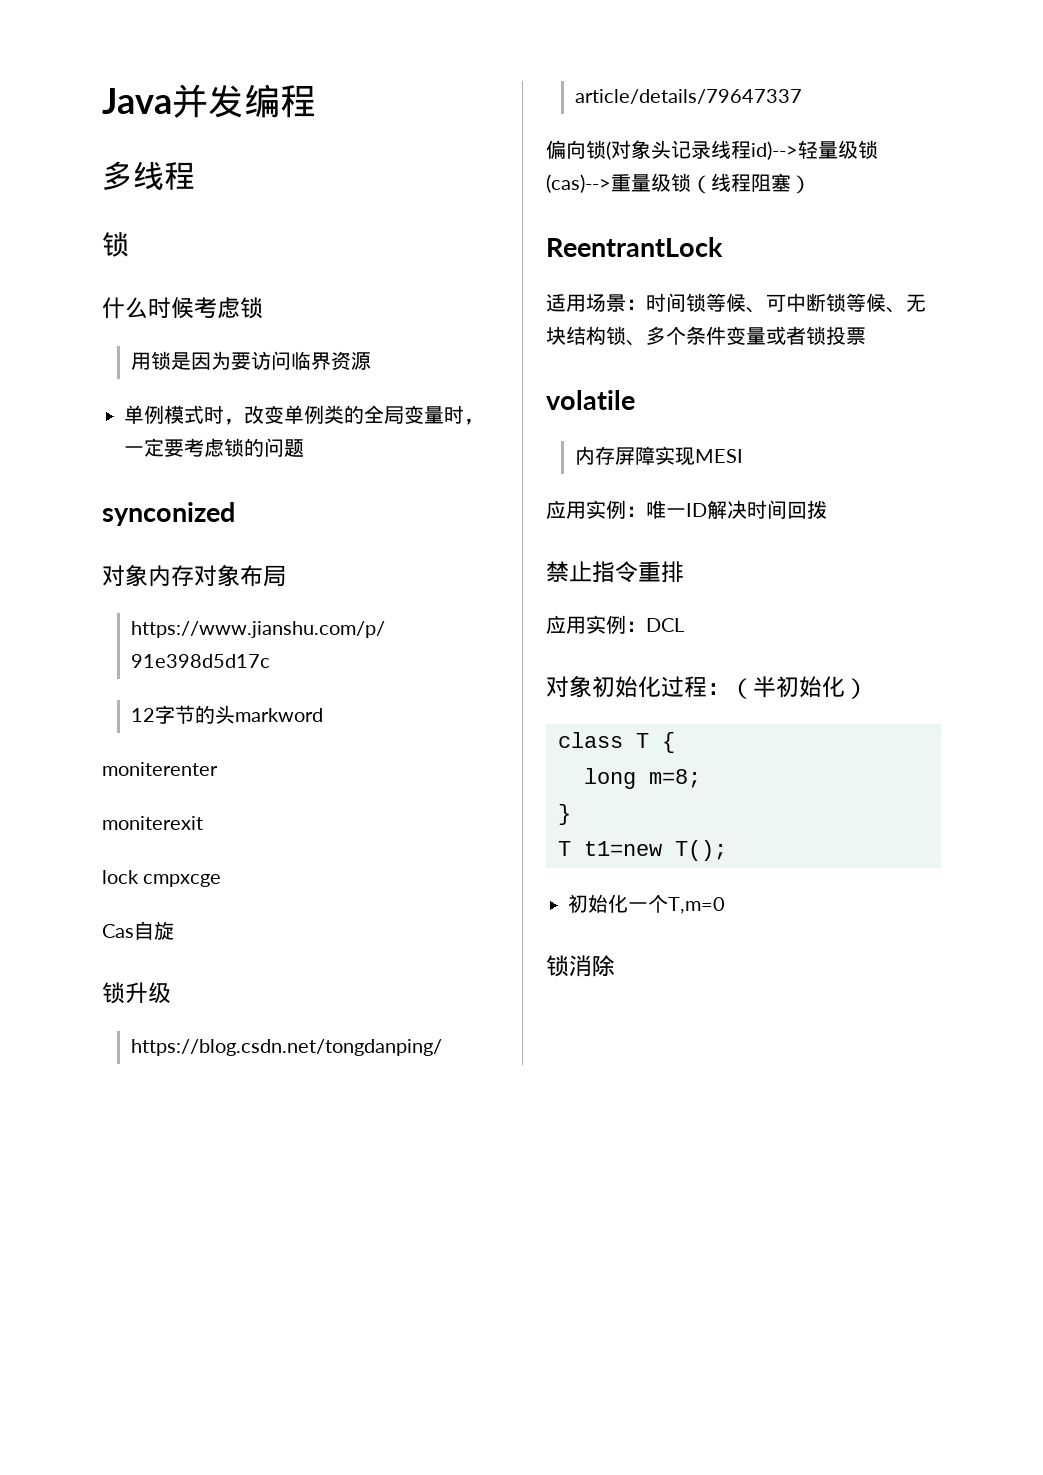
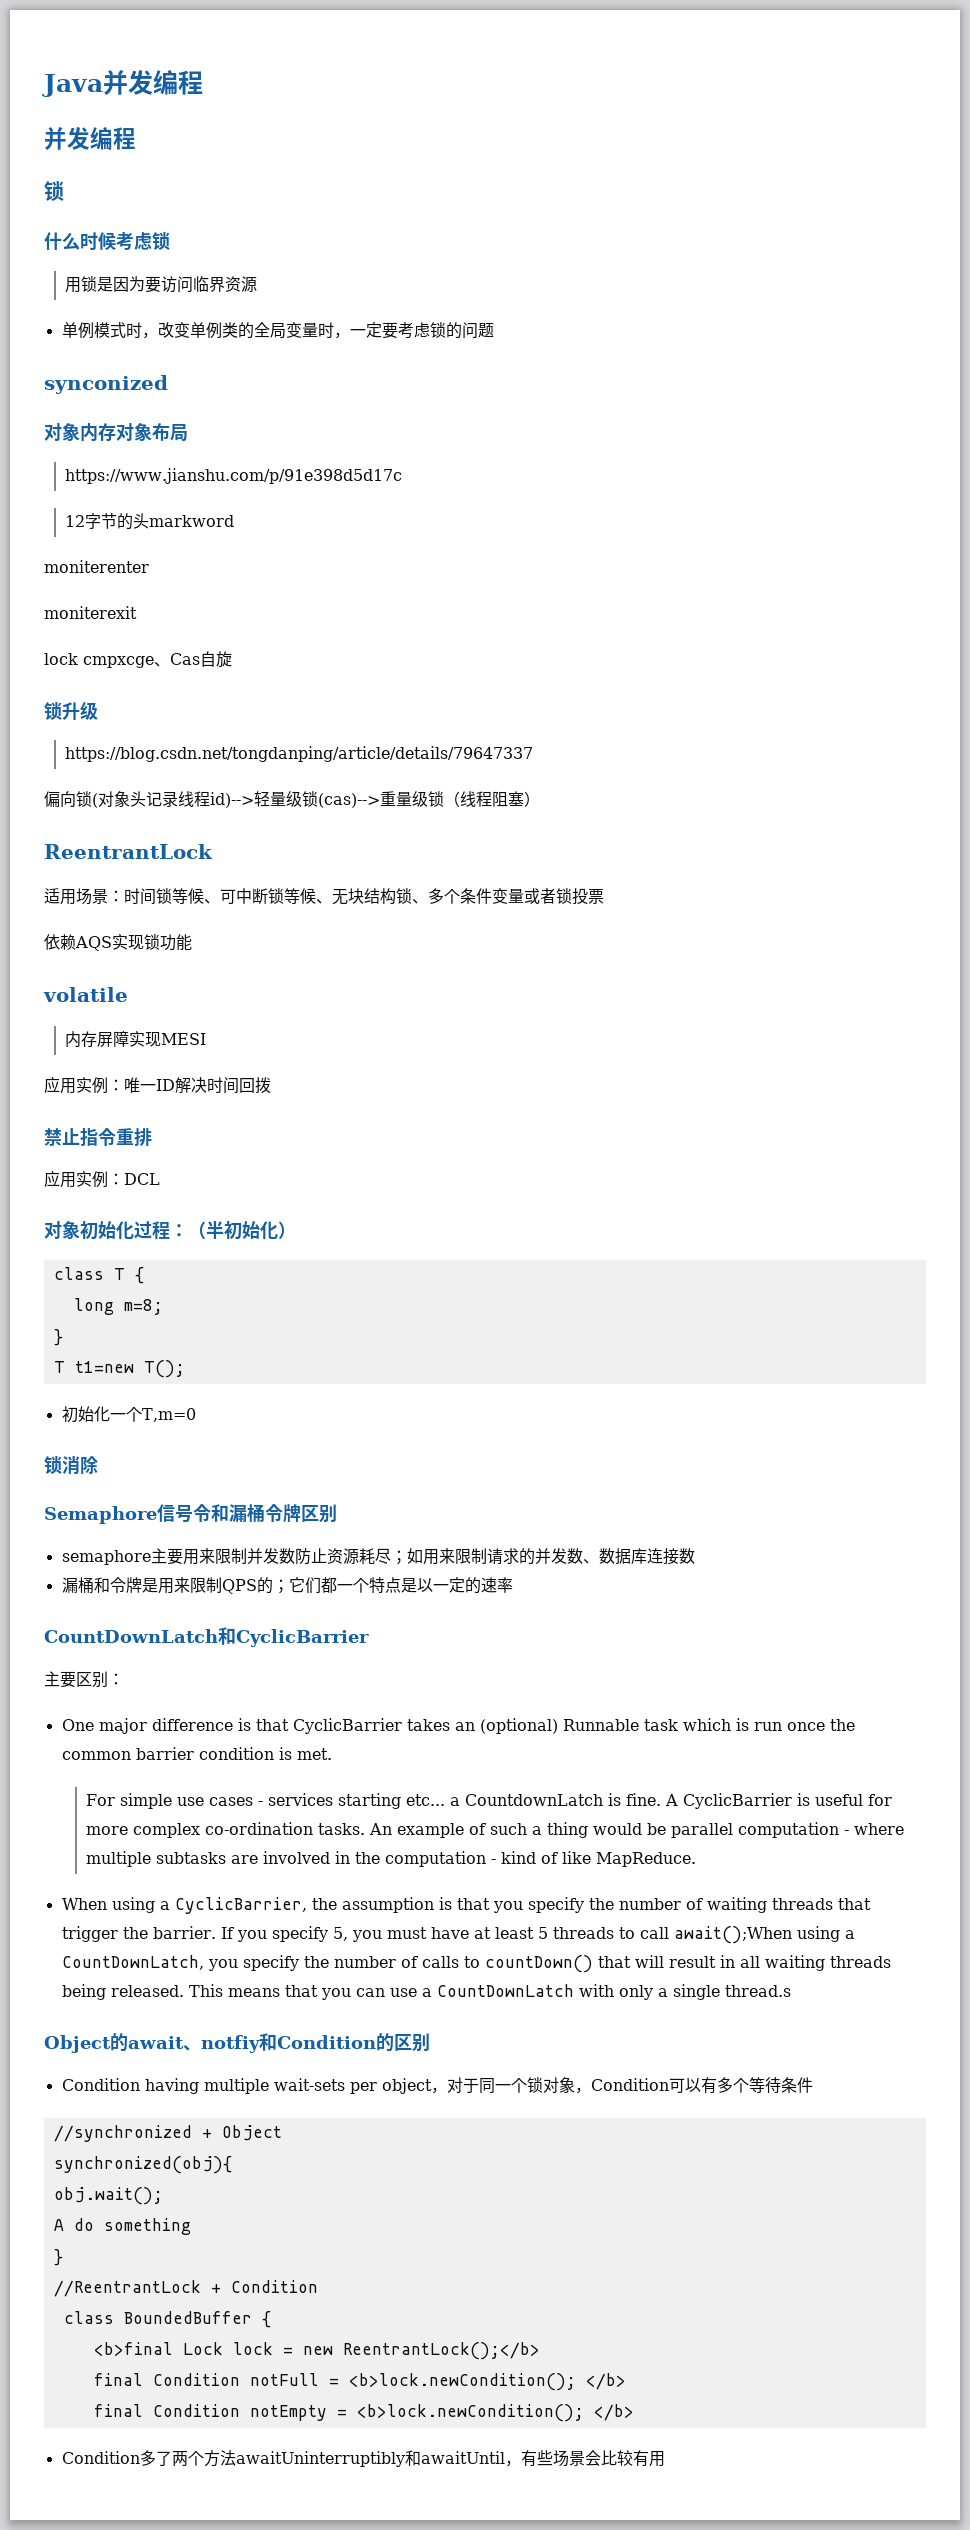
[102,161,164,190] 多线 -> [44,127,113,151] 并发编
(222, 880) // -> [154,662,170,667] 、
(866, 336) none -> [44,934,192,951] // 依赖AQS实现锁功能
(615, 966) none -> [44,1504,337,1524] [61,1548,695,1565] [61,1577,513,1594] [44,1627,369,1647] [44,1671,124,1688] [61,1718,855,1734] [61,1747,332,1760] [86,1793,893,1809] [86,1822,905,1838] [86,1851,697,1867] [61,1897,871,1914] [61,1926,855,1944] [61,1955,891,1973] [61,1984,791,2000] [44,2033,430,2053] [61,2077,813,2094] [53,2125,282,2142] [53,2156,232,2174] [53,2187,163,2205] [53,2218,191,2235] [53,2249,63,2266] [53,2280,318,2297] [63,2311,271,2328] [93,2342,540,2360] [93,2373,626,2391] [93,2404,634,2422] [61,2450,665,2467] // Semaphore信号令和漏桶令牌区别 // semaphore主要用来限制并发数防止资源耗尽；如用来限制请求的并发数、数据库连接数 // 漏桶和令牌是用来限制QPS的；它们都一个特点是以一定的速率 // CountDownLatch和CyclicBarrier // 主要区别： // One major difference is that CyclicBarrier takes an (optional) Runnable task which is run once the common barrier condition is met. // For simple use cases - services starting etc... a CountdownLatch is fine. A CyclicBarrier is useful for more complex co-ordination tasks. An example of such a thing would be parallel computation - where multiple subtasks are involved in the computation - kind of like MapReduce. // When using a CyclicBarrier, the assumption is that you specify the number of waiting threads that trigger the barrier. If you specify 5, you must have at least 5 threads to call await();When using a CountDownLatch, you specify the number of calls to countDown() that will result in all waiting threads being released. This means that you can use a CountDownLatch with only a single thread.s // Object的await、notfiy和Condition的区别 // Condition having multiple wait-sets per object，对于同一个锁对象，Condition可以有多个等待条件 // //synchronized + Object // synchronized(obj){ // obj.wait(); // A do something // } // //ReentrantLock + Condition // class BoundedBuffer { // <b>final Lock lock = new ReentrantLock();</b> // final Condition notFull = <b>lock.newCondition(); </b> // final Condition notEmpty = <b>lock.newCondition(); </b> // Condition多了两个方法awaitUninterruptibly和awaitUntil，有些场景会比较有用

